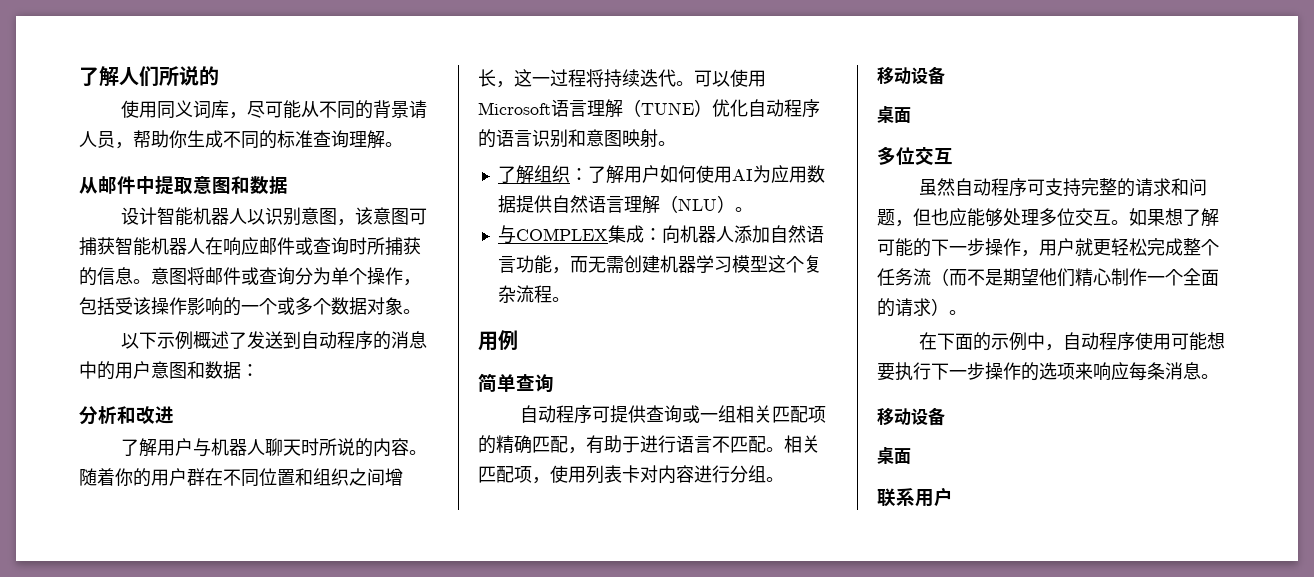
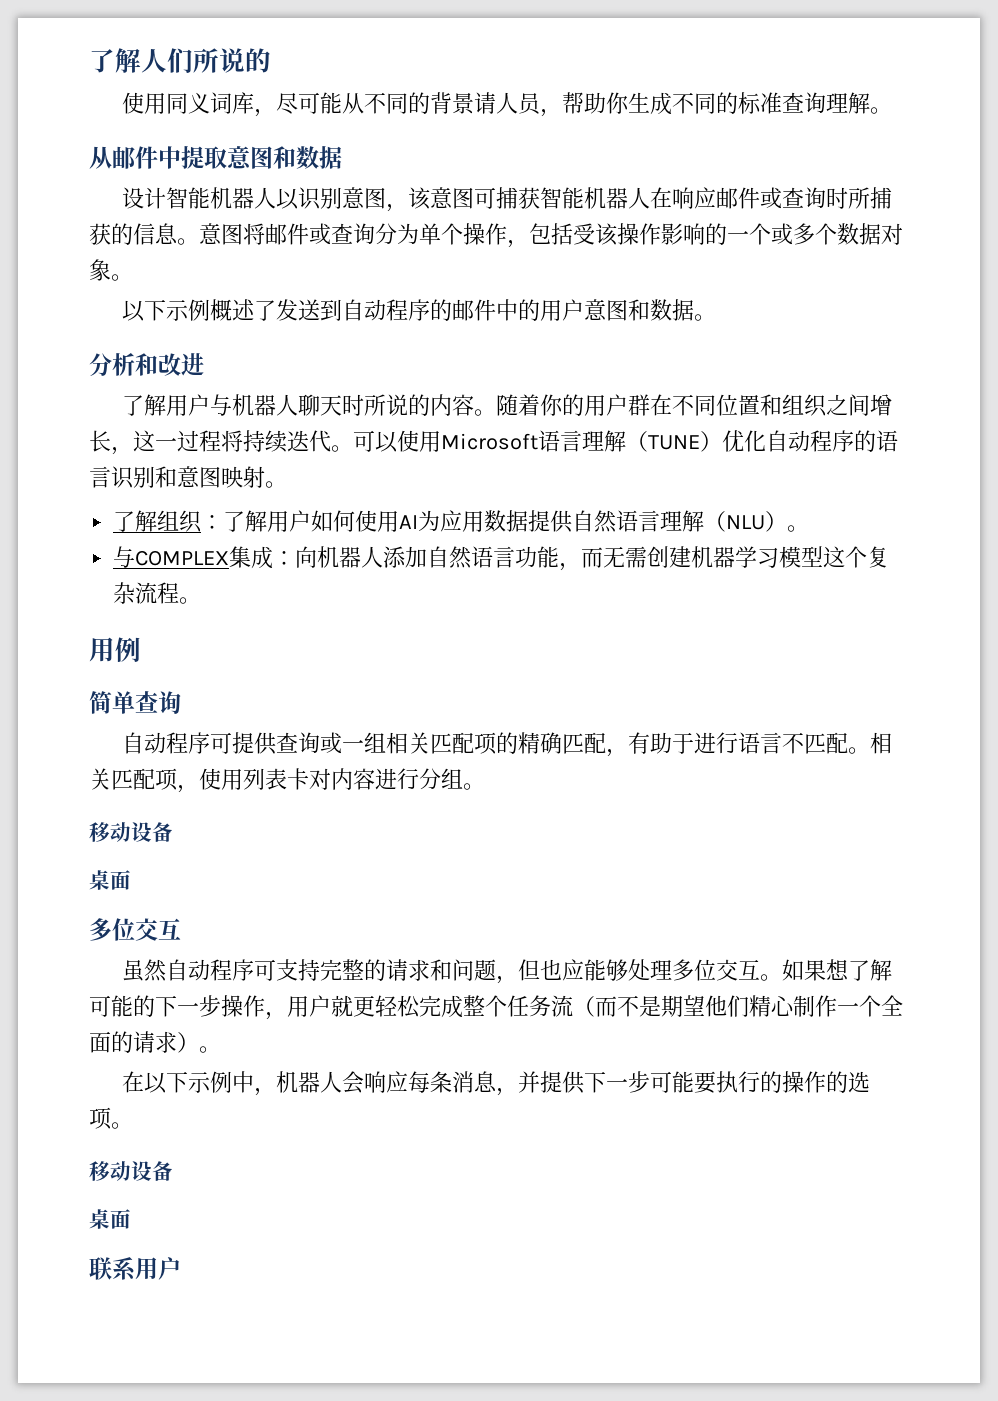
[390,331,427,349] 消息 -> [451,299,496,321] 邮件
[241,364,259,377] ： -> [693,314,716,321] 。
[936,332,991,351] 下面的 -> [143,1071,188,1094] 以下
[1062,332,1225,351] [877,362,1201,381] 自动程序使用可能想要执行下一步操作的选项来响应每条消息 -> [275,1071,870,1096] [89,1107,112,1130] 机器人会响应每条消息，并提供下一步可能要执行的操作的选项

